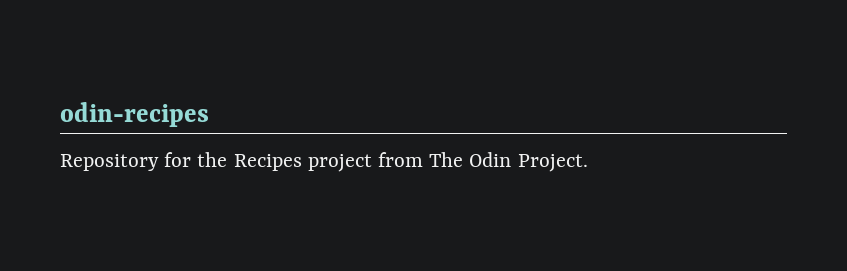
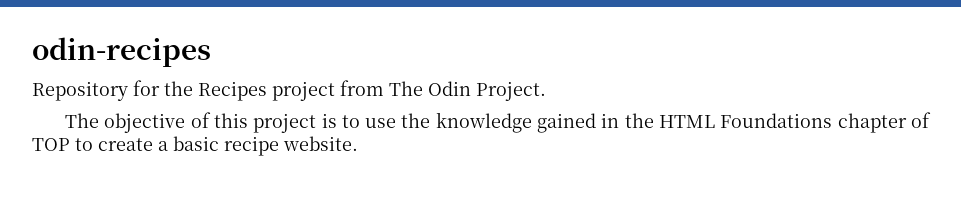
(588, 163) none -> [64,112,932,133] [32,136,358,156] // The objective of this project is to use the knowledge gained in the HTML Foundations chapter of TOP to create a basic recipe website.

